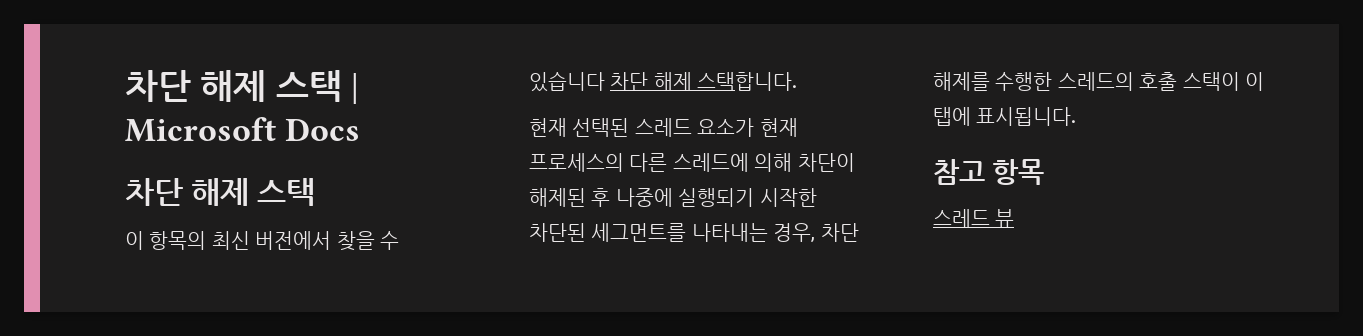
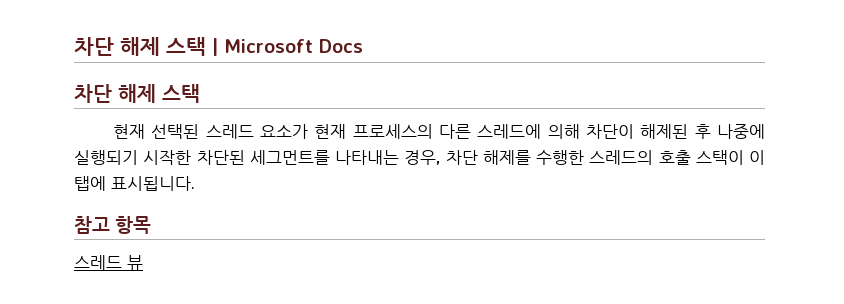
[125,231,399,251] [529,71,798,92] // 이 항목의 최신 버전에서 찾을 수 있습니다 차단 해제 스택합니다. -> (200, 93) none

